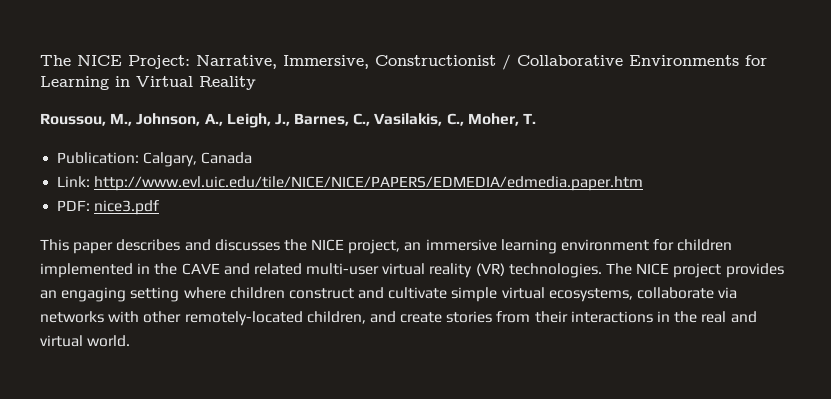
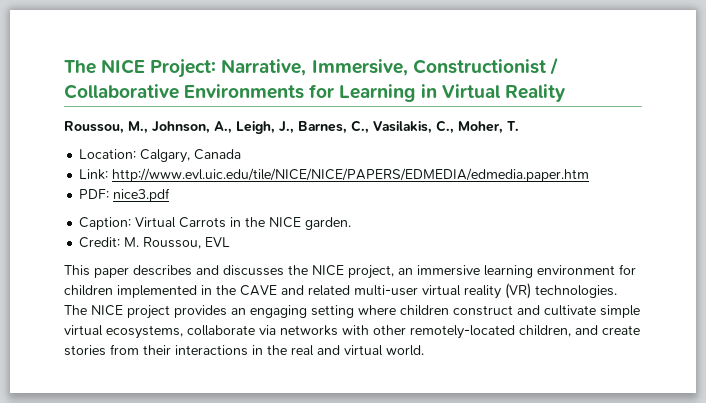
[57,152,140,164] Publication: -> [79,149,137,159] Location:
(160, 207) none -> [79,217,352,230] [79,237,231,249] // Caption: Virtual Carrots in the NICE garden. // Credit: M. Roussou, EVL

